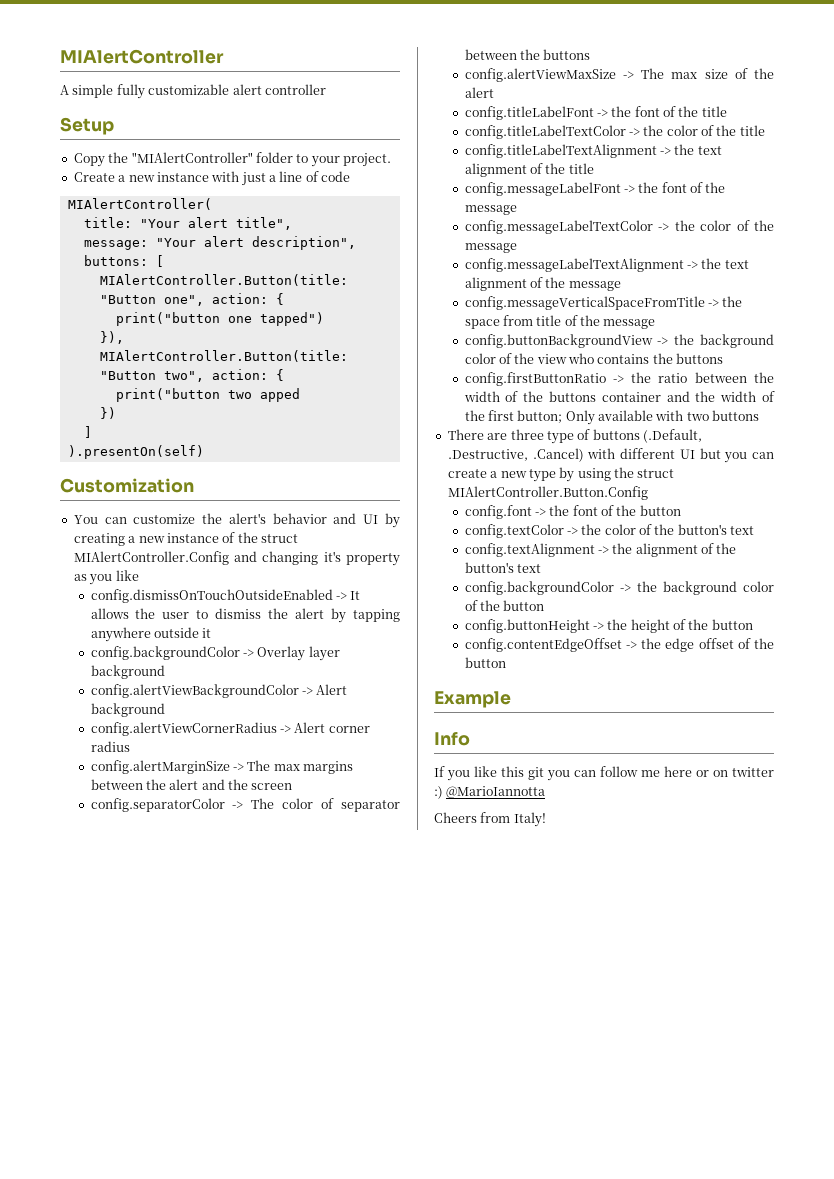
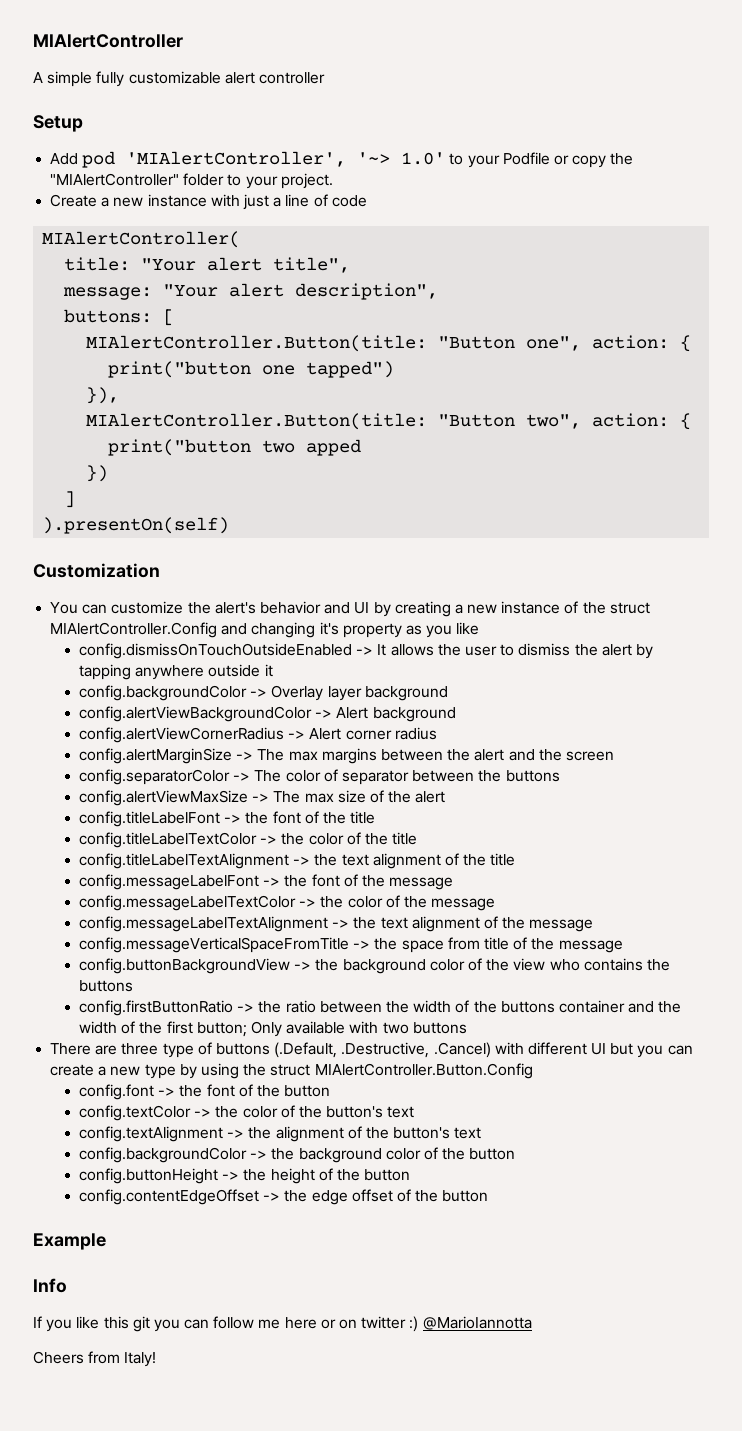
[73,153,105,167] Copy -> [50,151,607,168] Add pod 'MIAlertController', '~> 1.0' to your Podfile or copy

